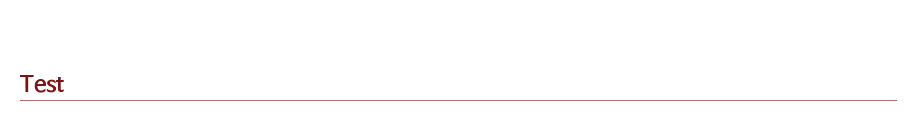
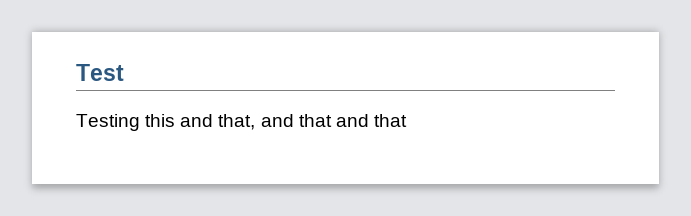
(64, 84) none -> [76,114,407,131] // Testing this and that, and that and that

